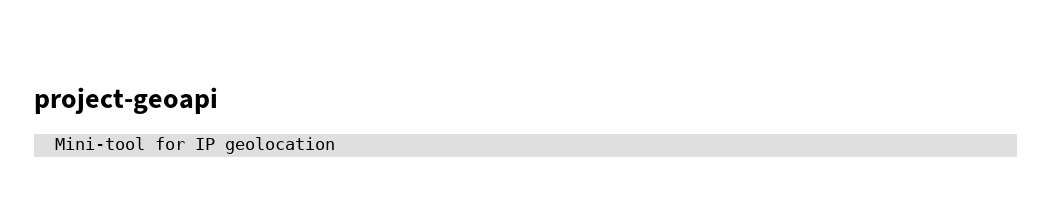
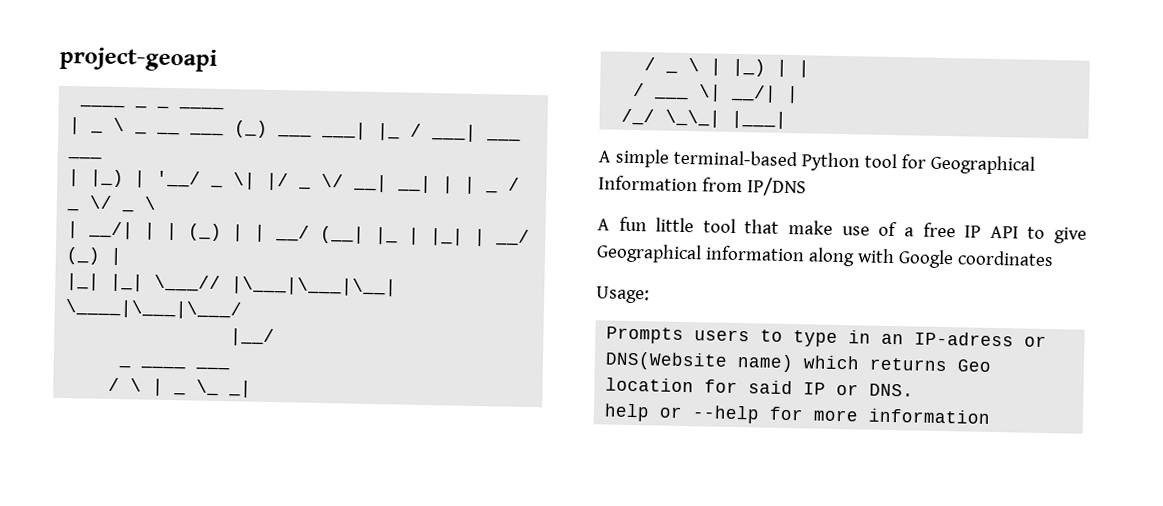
[54,137,335,154] Mini-tool for IP geolocation -> [79,104,225,111] [69,117,522,142] [67,156,103,160] [68,169,521,194] [66,195,114,212] [121,196,158,213] [67,221,531,247] [66,247,124,266] [66,273,398,297] [65,299,243,320] [230,328,276,347] [118,365,231,371] [108,377,253,398] [644,57,811,78] [633,82,800,104] [621,108,788,129] [598,148,1035,175] [598,175,806,197] [597,216,1088,244] [596,243,1054,269] [596,286,650,304] [606,326,1048,348] [605,351,993,373] [605,377,915,397] [604,403,992,424] ____ _ _ ____ // | _ \ _ __ ___ (_) ___ ___| |_ / ___| ___ ___ // | |_) | '__/ _ \| |/ _ \/ __| __| | | _ / _ \/ _ \ // | __/| | | (_) | | __/ (__| |_ | |_| | __/ (_) | // |_| |_| \___// |\___|\___|\__| \____|\___|\___/ // |__/ // _ ____ ___ // / \ | _ \_ _| // / _ \ | |_) | | // / ___ \| __/| | // /_/ \_\_| |___| // A simple terminal-based Python tool for Geographical Information from IP/DNS // A fun little tool that make use of a free IP API to give Geographical information along with Google coordinates // Usage: // Prompts users to type in an IP-adress or DNS(Website name) which returns Geo location for said IP or DNS. // help or --help for more information

